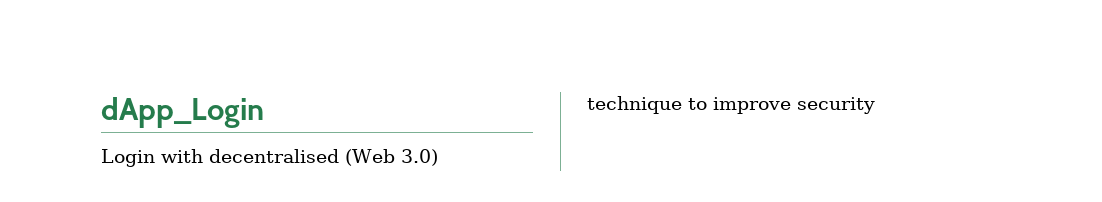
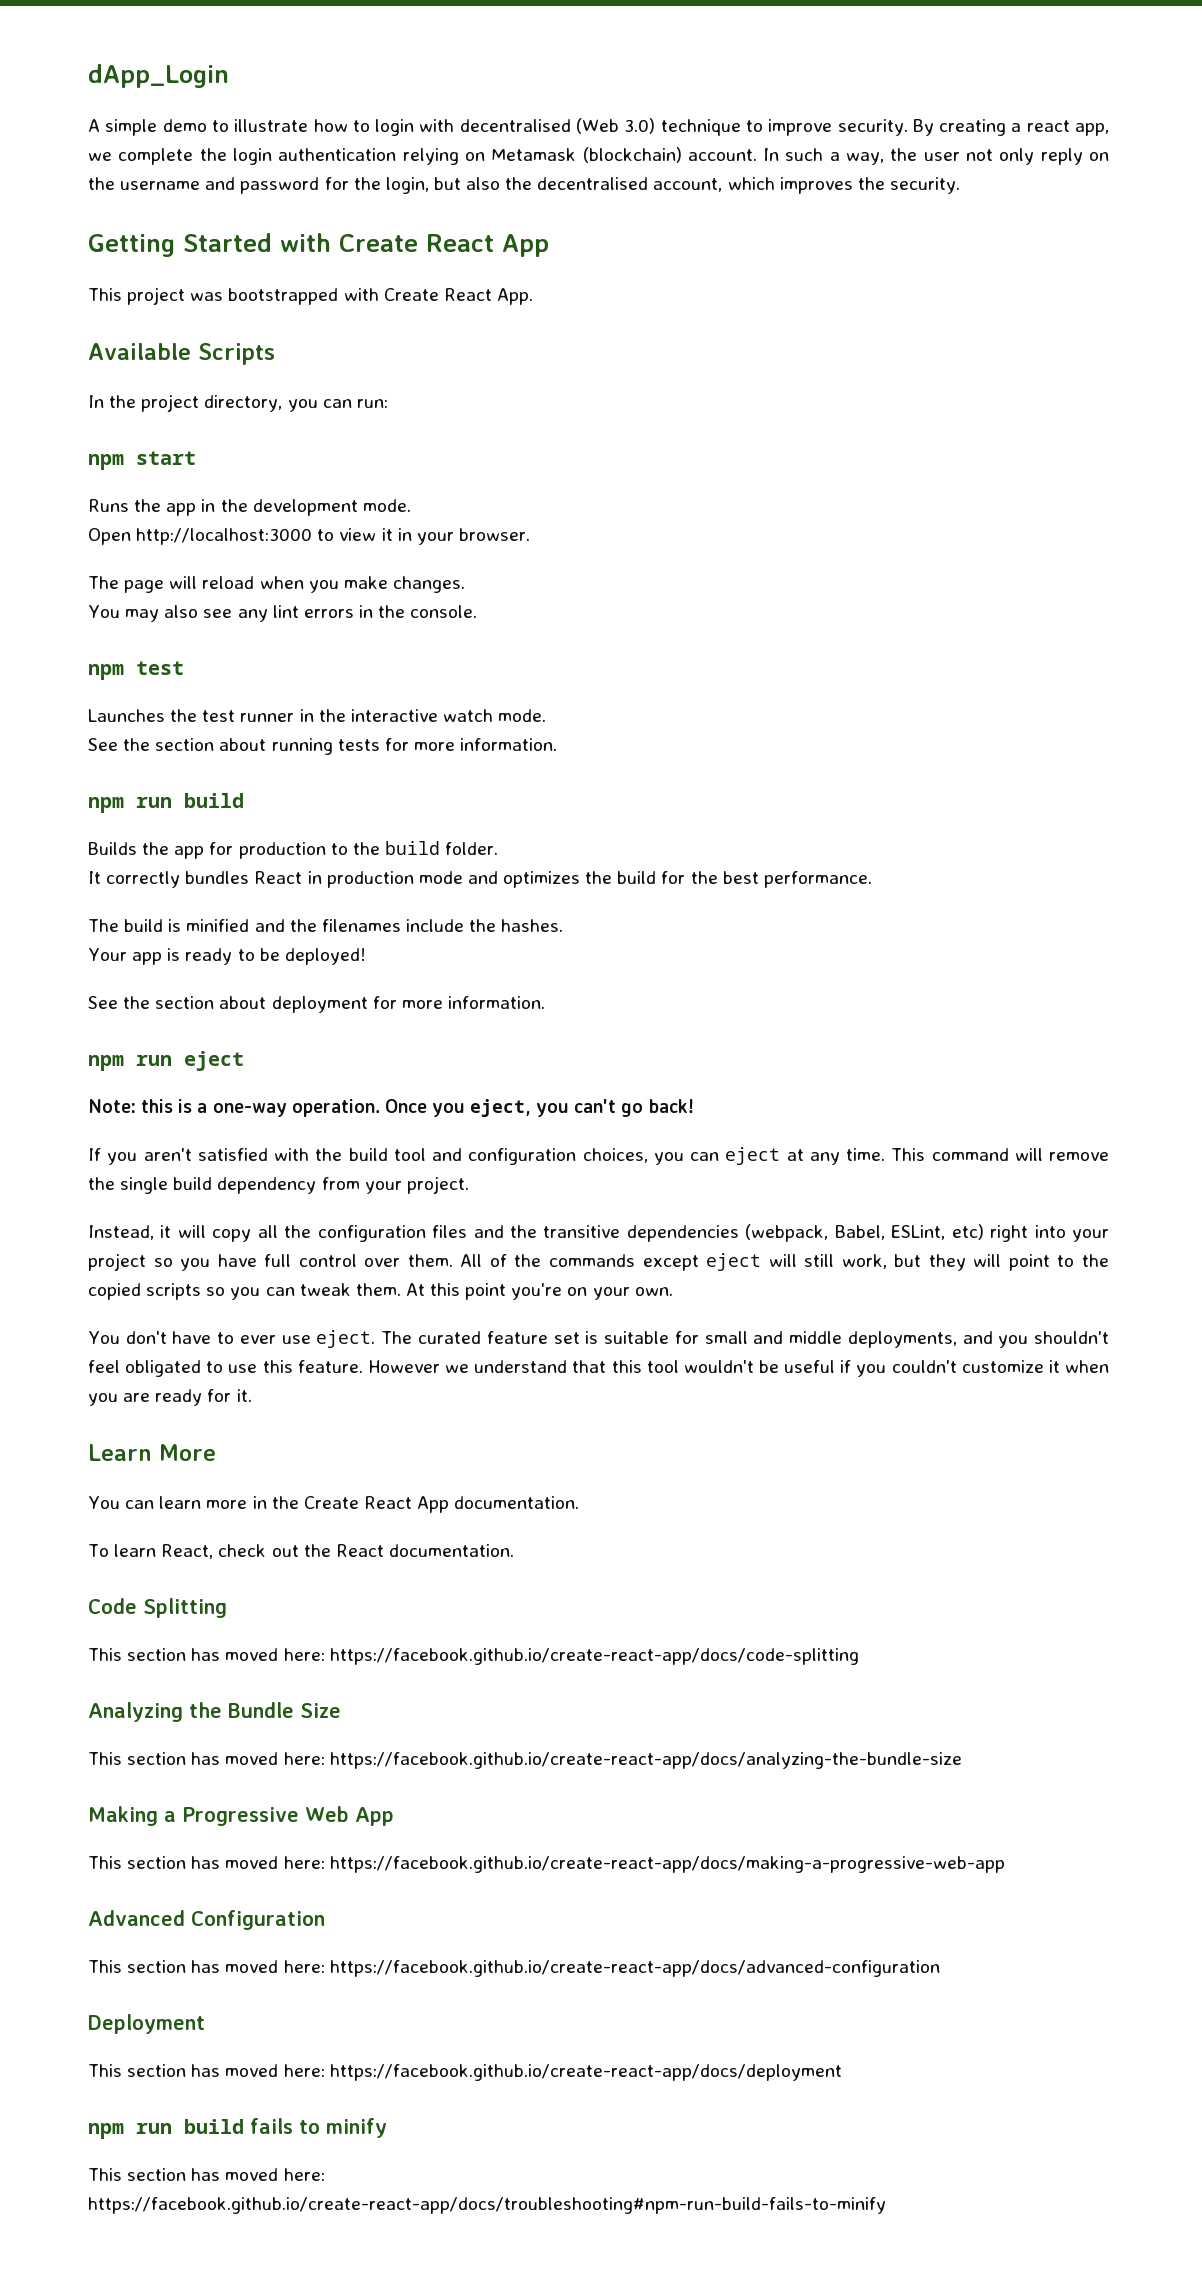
[101,149,155,167] Login -> [88,119,415,136] A simple demo to illustrate how to login
[797,97,875,114] security -> [837,119,1109,136] [88,147,1109,165] [88,177,960,194] [88,233,549,257] [88,287,533,305] [88,343,275,365] [88,394,388,412] [88,451,196,470] [88,499,411,516] [88,528,530,545] [88,576,465,593] [88,605,478,622] [88,661,184,680] [88,709,547,722] [88,738,558,755] [88,793,244,813] [88,841,499,859] [88,871,872,888] [88,919,564,932] [88,948,366,965] [88,996,545,1013] [88,1051,244,1071] [88,1099,694,1117] [88,1147,1109,1165] [88,1176,469,1194] [88,1224,1110,1242] [88,1253,1109,1271] [88,1283,673,1300] [88,1330,1110,1348] [88,1360,1109,1377] [88,1389,252,1406] [88,1444,216,1461] [88,1496,580,1513] [88,1544,514,1559] [88,1598,227,1618] [88,1648,859,1665] [88,1702,341,1722] [88,1752,962,1769] [88,1806,394,1826] [88,1856,1005,1873] [88,1910,325,1930] [88,1960,940,1977] [88,2014,205,2034] [88,2064,842,2081] [88,2118,387,2139] [88,2168,325,2181] [88,2197,886,2214] security. By creating a react app, we complete the login authentication relying on Metamask (blockchain) account. In such a way, the user not only reply on the username and password for the login, but also the decentralised account, which improves the security. // Getting Started with Create React App // This project was bootstrapped with Create React App. // Available Scripts // In the project directory, you can run: // npm start // Runs the app in the development mode. // Open http://localhost:3000 to view it in your browser. // The page will reload when you make changes. // You may also see any lint errors in the console. // npm test // Launches the test runner in the interactive watch mode. // See the section about running tests for more information. // npm run build // Builds the app for production to the build folder. // It correctly bundles React in production mode and optimizes the build for the best performance. // The build is minified and the filenames include the hashes. // Your app is ready to be deployed! // See the section about deployment for more information. // npm run eject // Note: this is a one-way operation. Once you eject, you can't go back! // If you aren't satisfied with the build tool and configuration choices, you can eject at any time. This command will remove the single build dependency from your project. // Instead, it will copy all the configuration files and the transitive dependencies (webpack, Babel, ESLint, etc) right into your project so you have full control over them. All of the commands except eject will still work, but they will point to the copied scripts so you can tweak them. At this point you're on your own. // You don't have to ever use eject. The curated feature set is suitable for small and middle deployments, and you shouldn't feel obligated to use this feature. However we understand that this tool wouldn't be useful if you couldn't customize it when you are ready for it. // Learn More // You can learn more in the Create React App documentation. // To learn React, check out the React documentation. // Code Splitting // This section has moved here: https://facebook.github.io/create-react-app/docs/code-splitting // Analyzing the Bundle Size // This section has moved here: https://facebook.github.io/create-react-app/docs/analyzing-the-bundle-size // Making a Progressive Web App // This section has moved here: https://facebook.github.io/create-react-app/docs/making-a-progressive-web-app // Advanced Configuration // This section has moved here: https://facebook.github.io/create-react-app/docs/advanced-configuration // Deployment // This section has moved here: https://facebook.github.io/create-react-app/docs/deployment // npm run build fails to minify // This section has moved here: https://facebook.github.io/create-react-app/docs/troubleshooting#npm-run-build-fails-to-minify

